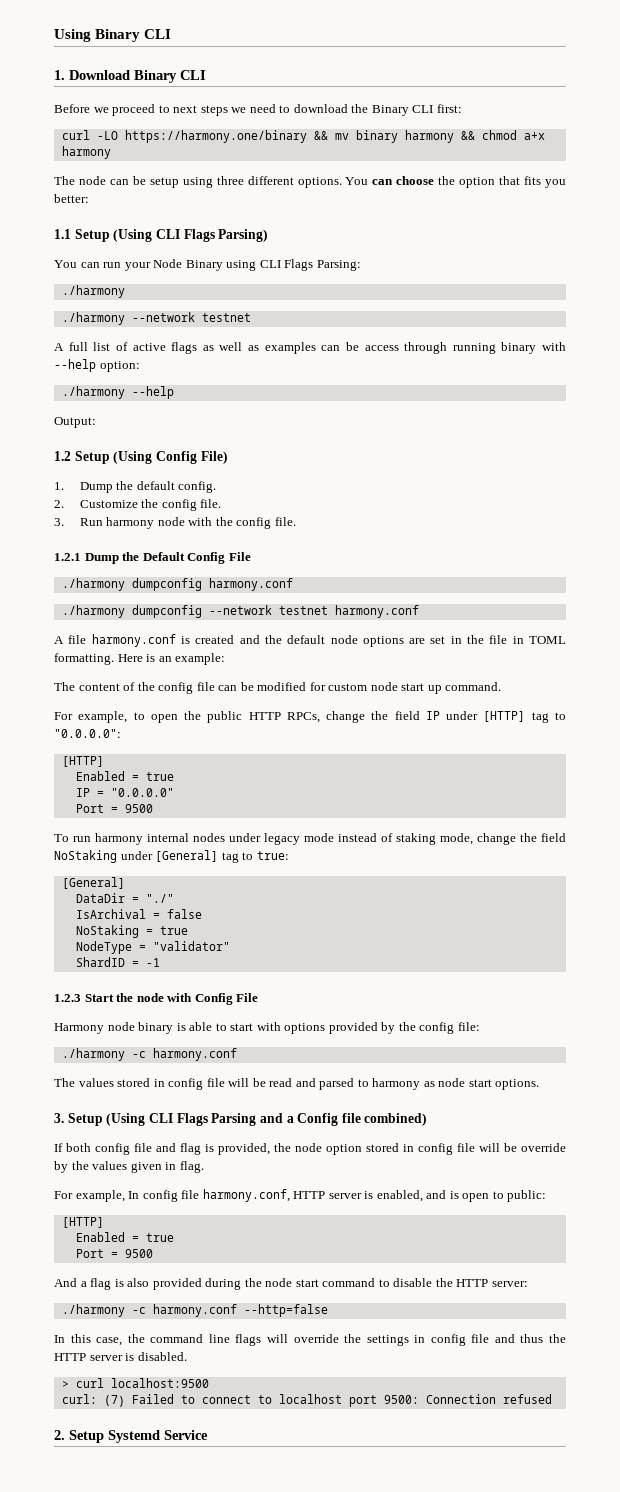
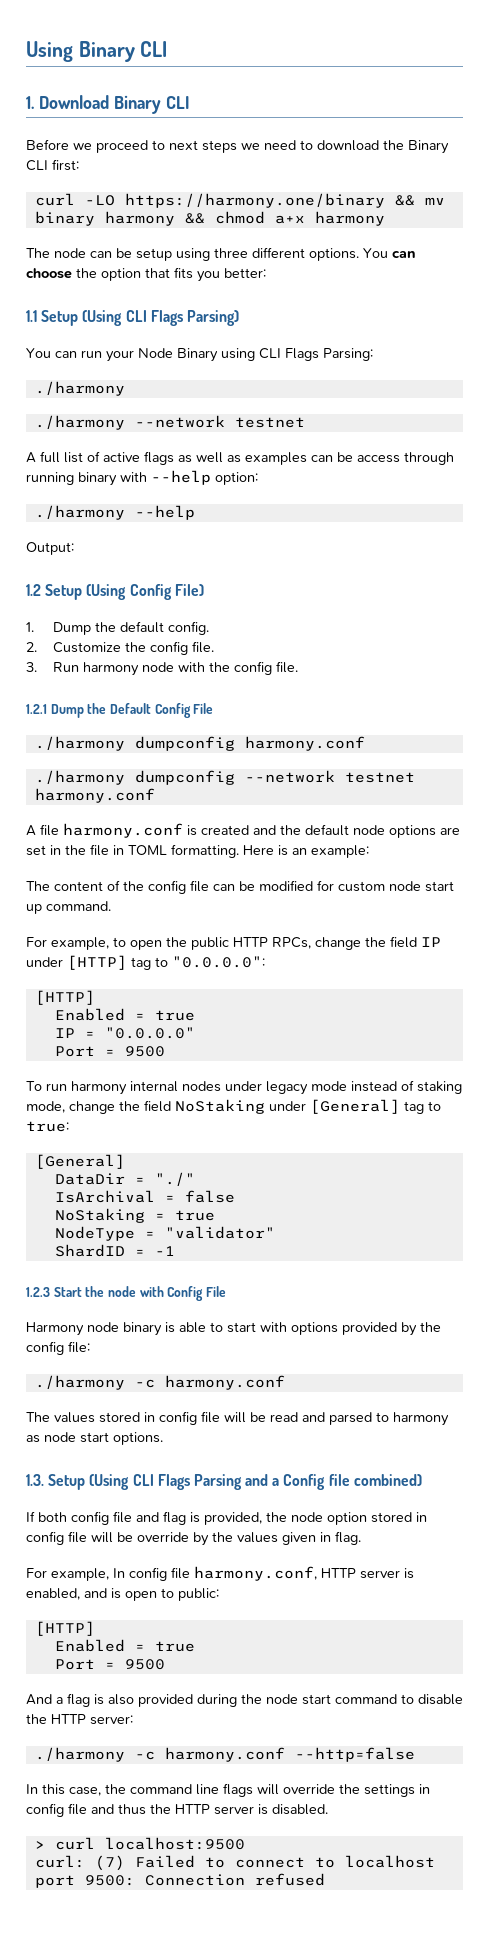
[54,1113,64,1123] 3. -> [26,1474,44,1486] 1.3.
[54,1430,208,1443] // 2. Setup Systemd Service -> (325, 1879) none

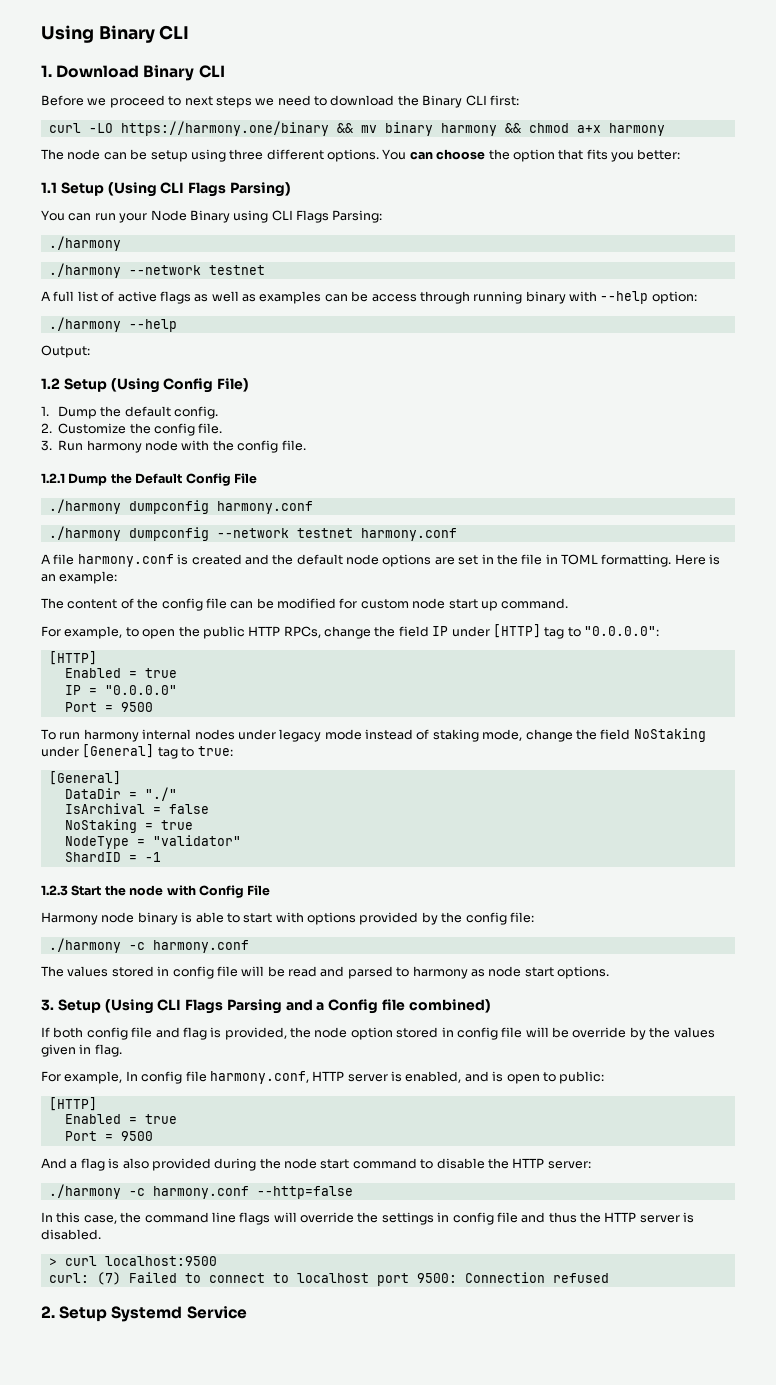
[26,1474,44,1486] 1.3. -> [41,999,54,1011] 3.
(325, 1879) none -> [41,1306,247,1322] // 2. Setup Systemd Service

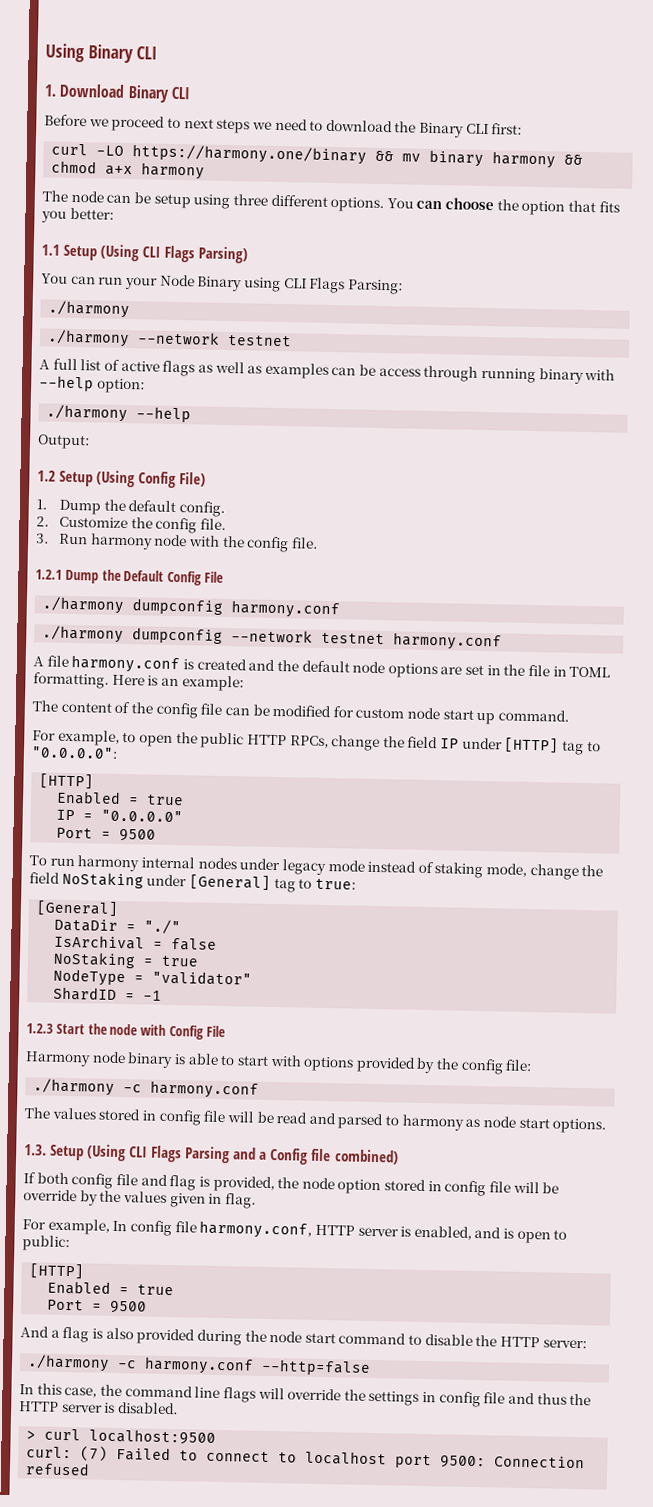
[41,999,54,1011] 3. -> [24,1144,47,1156] 1.3.
[41,1306,247,1322] // 2. Setup Systemd Service -> (91, 1469) none

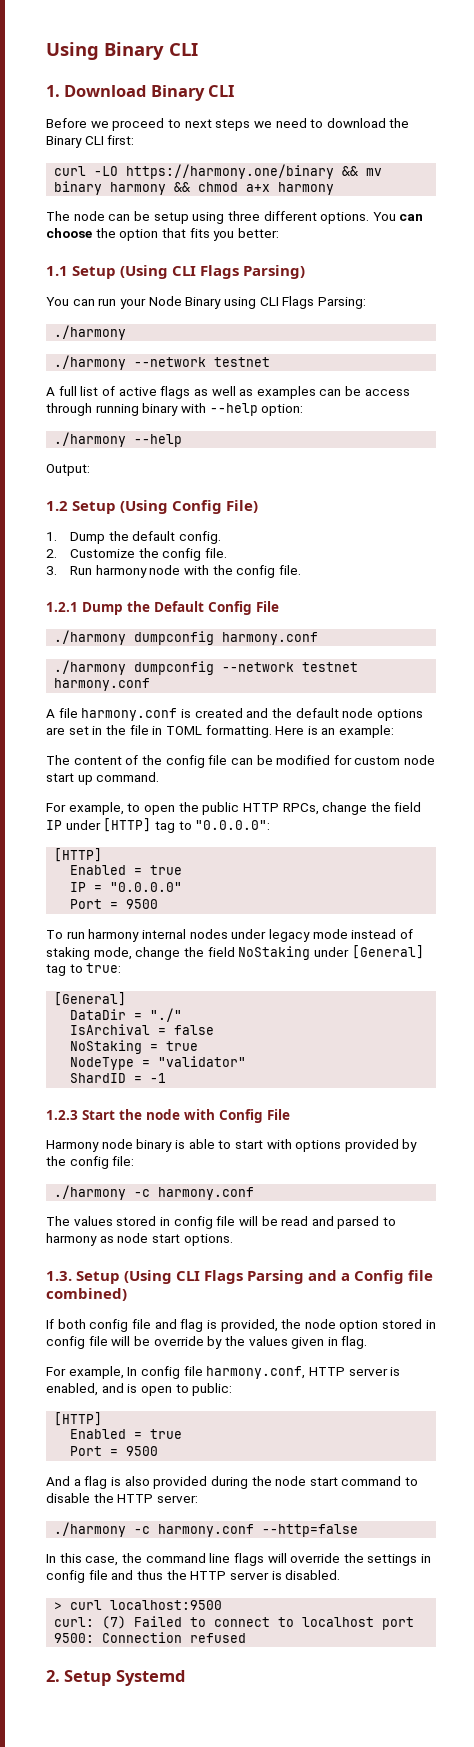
(91, 1469) none -> [46,1670,185,1686] // 2. Setup Systemd

